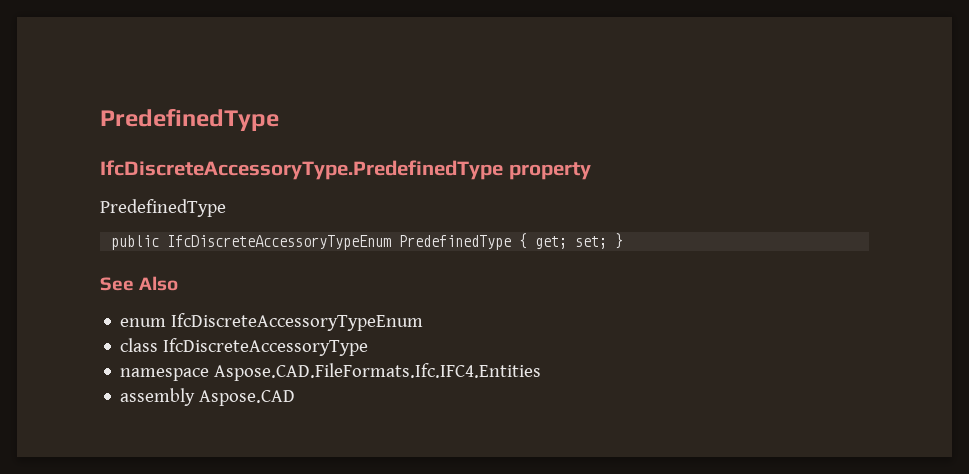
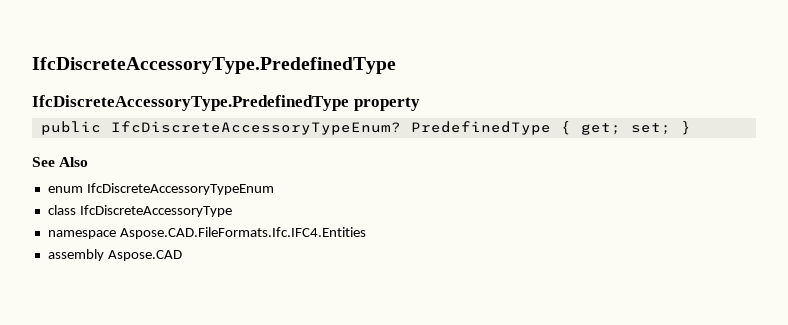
[100,108,279,131] PredefinedType -> [32,57,396,74] IfcDiscreteAccessoryType.PredefinedType
[100,199,226,217] // PredefinedType -> (420, 104) none
[167,235,392,250] IfcDiscreteAccessoryTypeEnum -> [110,121,401,135] IfcDiscreteAccessoryTypeEnum?

